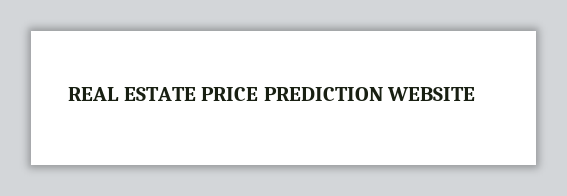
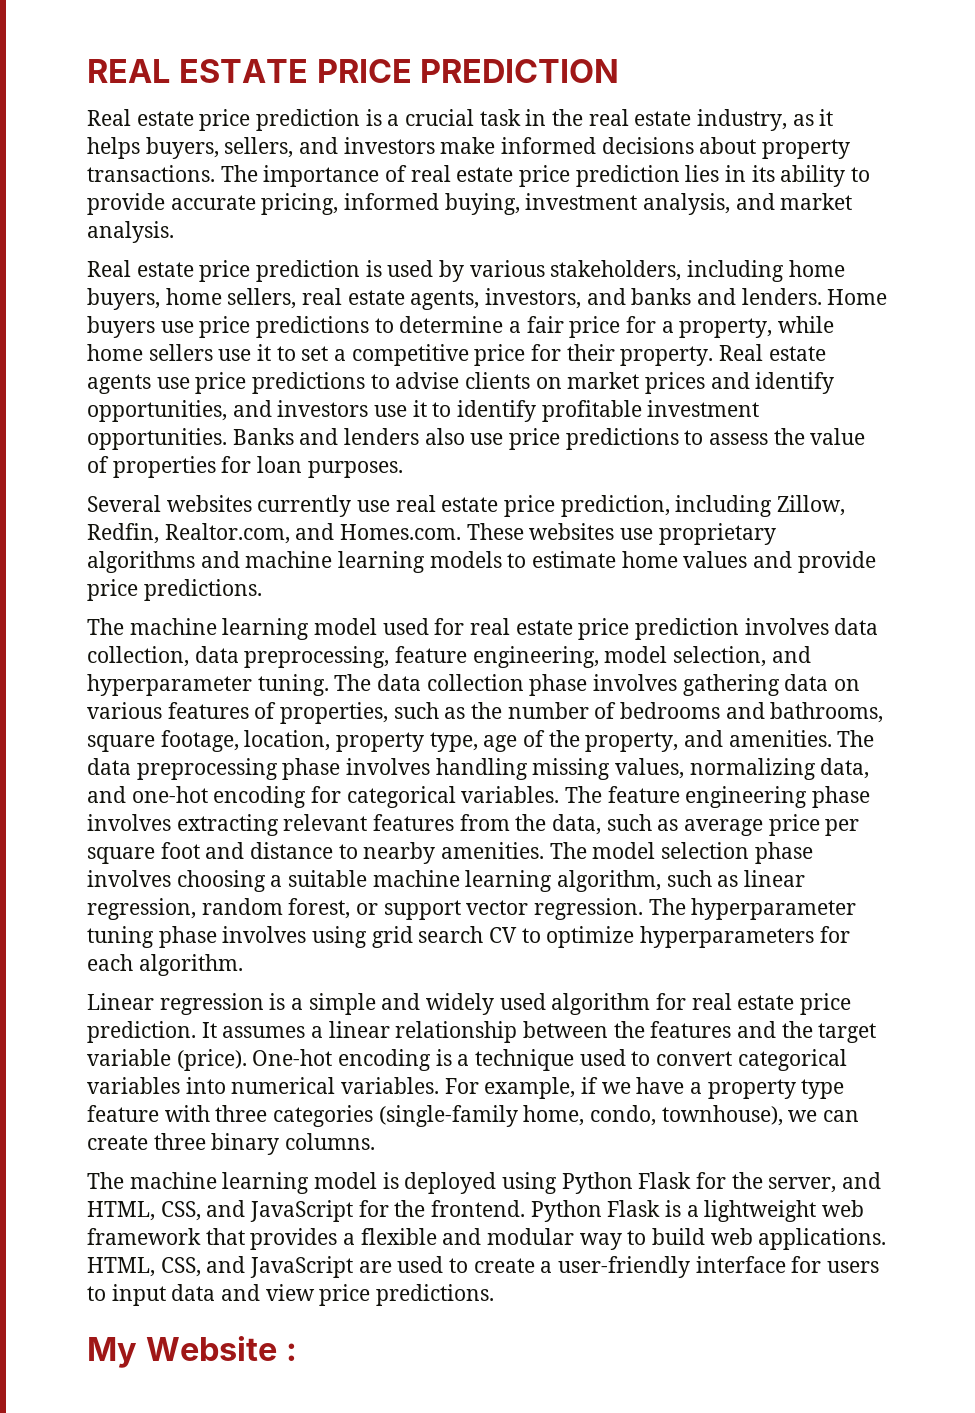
[387,87,476,101] WEBSITE -> [87,109,834,131] [87,137,851,159] [87,165,871,187] [87,193,853,215] [87,221,174,243] [87,260,845,282] [87,288,888,310] [87,316,835,338] [87,344,826,366] [87,372,835,394] [87,400,760,422] [87,428,866,450] [87,456,403,478] [87,495,846,517] [87,523,776,545] [87,551,876,573] [87,579,262,601] [87,618,879,640] [87,646,811,668] [87,674,861,696] [87,702,884,724] [87,730,875,752] [87,758,870,780] [87,786,871,808] [87,814,860,836] [87,842,813,864] [87,870,806,892] [87,898,857,920] [87,926,850,948] [87,954,243,976] [87,993,852,1015] [87,1021,877,1043] [87,1049,847,1071] [87,1077,845,1099] [87,1105,860,1127] [87,1133,376,1155] [87,1172,882,1194] [87,1200,865,1222] [87,1228,887,1250] [87,1256,880,1278] [87,1284,495,1306] [87,1336,297,1368] // Real estate price prediction is a crucial task in the real estate industry, as it helps buyers, sellers, and investors make informed decisions about property transactions. The importance of real estate price prediction lies in its ability to provide accurate pricing, informed buying, investment analysis, and market analysis. // Real estate price prediction is used by various stakeholders, including home buyers, home sellers, real estate agents, investors, and banks and lenders. Home buyers use price predictions to determine a fair price for a property, while home sellers use it to set a competitive price for their property. Real estate agents use price predictions to advise clients on market prices and identify opportunities, and investors use it to identify profitable investment opportunities. Banks and lenders also use price predictions to assess the value of properties for loan purposes. // Several websites currently use real estate price prediction, including Zillow, Redfin, Realtor.com, and Homes.com. These websites use proprietary algorithms and machine learning models to estimate home values and provide price predictions. // The machine learning model used for real estate price prediction involves data collection, data preprocessing, feature engineering, model selection, and hyperparameter tuning. The data collection phase involves gathering data on various features of properties, such as the number of bedrooms and bathrooms, square footage, location, property type, age of the property, and amenities. The data preprocessing phase involves handling missing values, normalizing data, and one-hot encoding for categorical variables. The feature engineering phase involves extracting relevant features from the data, such as average price per square foot and distance to nearby amenities. The model selection phase involves choosing a suitable machine learning algorithm, such as linear regression, random forest, or support vector regression. The hyperparameter tuning phase involves using grid search CV to optimize hyperparameters for each algorithm. // Linear regression is a simple and widely used algorithm for real estate price prediction. It assumes a linear relationship between the features and the target variable (price). One-hot encoding is a technique used to convert categorical variables into numerical variables. For example, if we have a property type feature with three categories (single-family home, condo, townhouse), we can create three binary columns. // The machine learning model is deployed using Python Flask for the server, and HTML, CSS, and JavaScript for the frontend. Python Flask is a lightweight web framework that provides a flexible and modular way to build web applications. HTML, CSS, and JavaScript are used to create a user-friendly interface for users to input data and view price predictions. // My Website :

